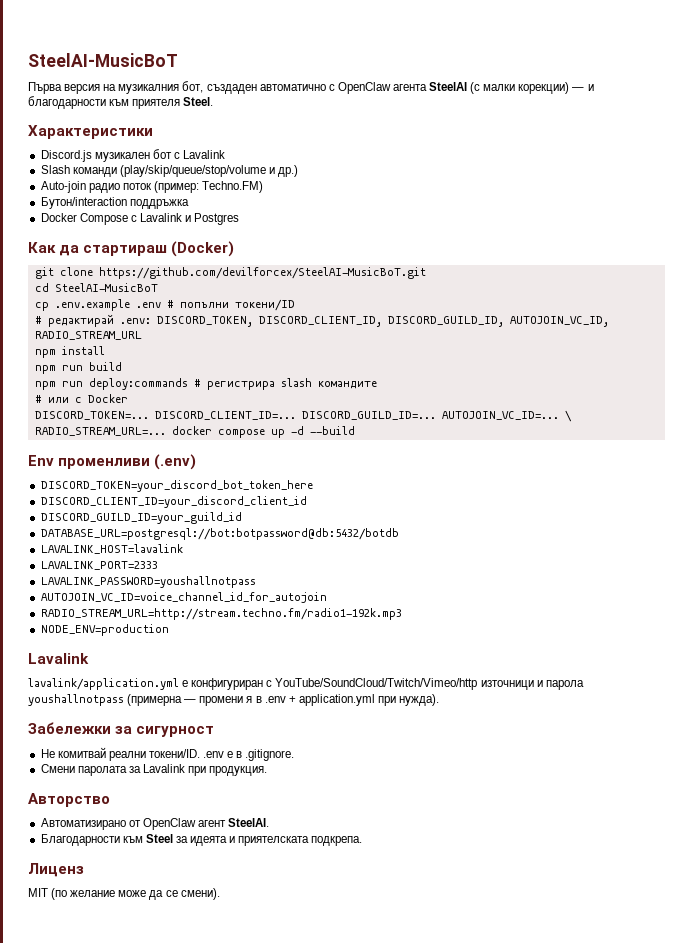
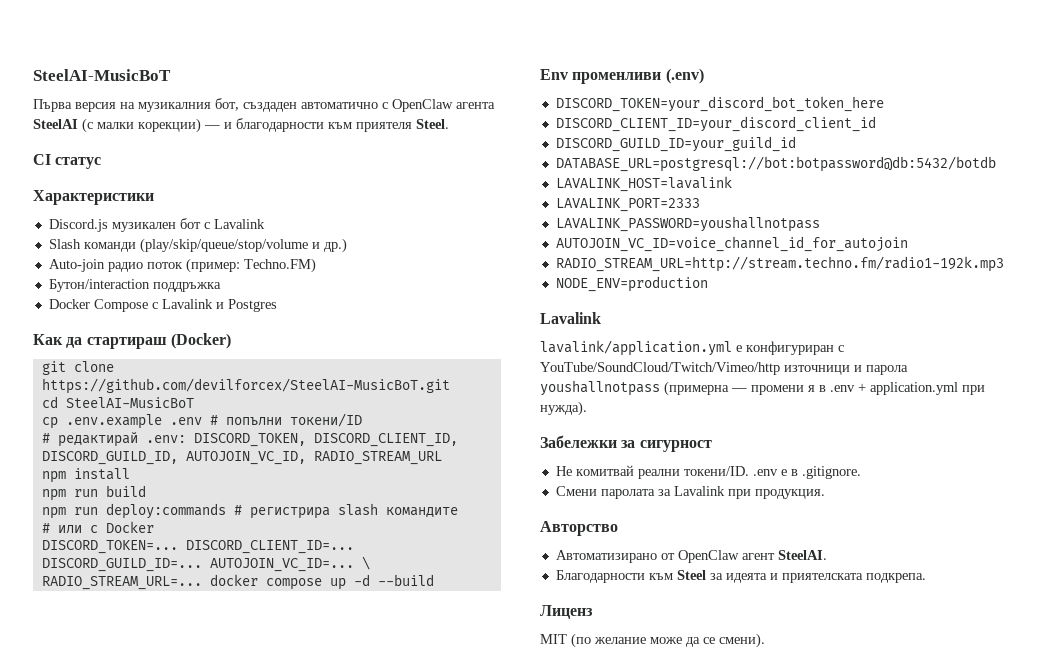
(214, 101) none -> [33,154,102,169] // CI статус

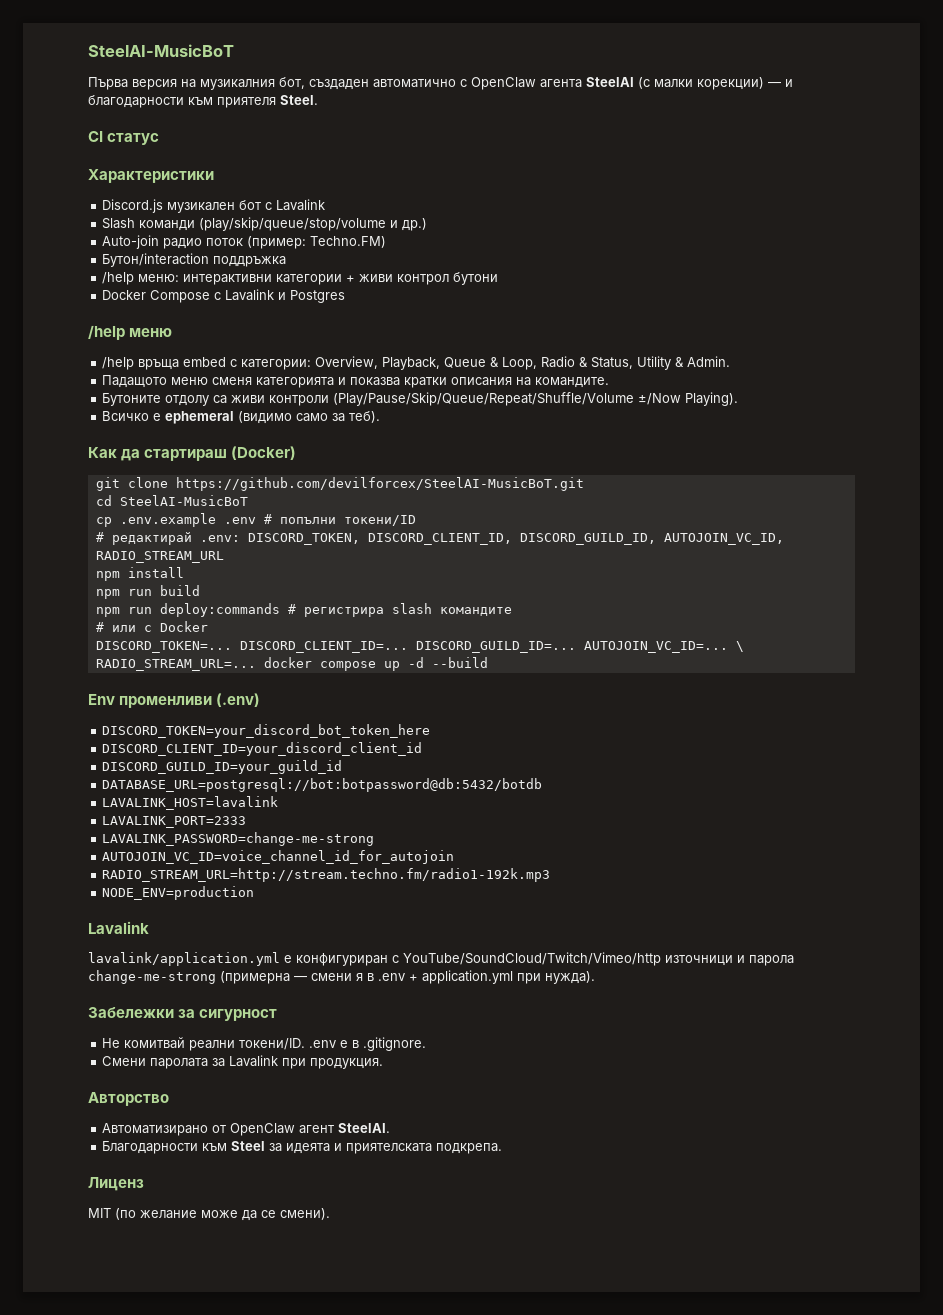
(221, 287) none -> [102,272,499,285] // /help меню: интерактивни категории + живи контрол бутони
(277, 305) none -> [88,325,173,340] [102,356,731,370] [102,375,610,388] [102,392,739,406] [102,411,381,424] // /help меню // /help връща embed с категории: Overview, Playback, Queue & Loop, Radio & Status, Utility & Admin. // Падащото меню сменя категорията и показва кратки описания на командите. // Бутоните отдолу са живи контроли (Play/Pause/Skip/Queue/Repeat/Shuffle/Volume ±/Now Playing). // Всичко е ephemeral (видимо само за теб).
[555,216,820,232] LAVALINK_PASSWORD=youshallnotpass -> [102,832,375,846] LAVALINK_PASSWORD=change-me-strong
[540,380,660,396] youshallnotpass -> [88,970,216,984] change-me-strong
[751,385,804,395] промени -> [311,973,352,981] смени

